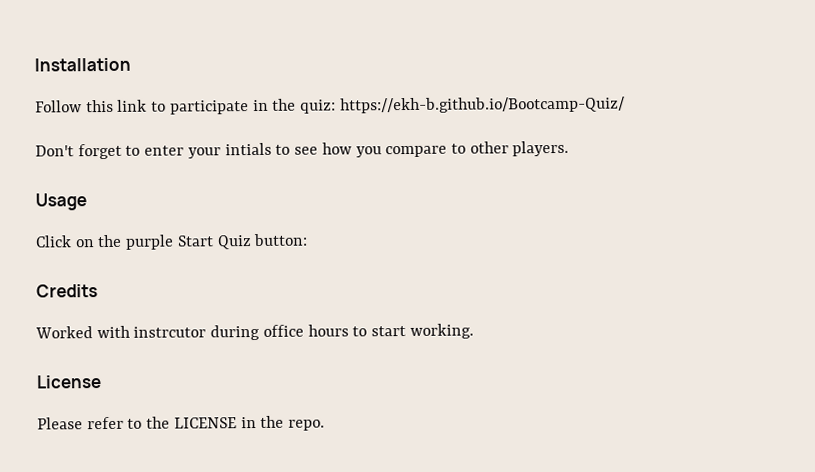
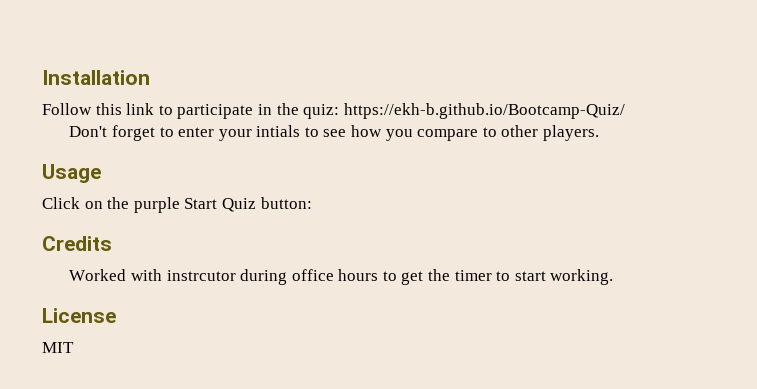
(368, 331) none -> [401,269,511,285] get the timer to
[37,415,326,431] Please refer to the LICENSE in the repo. -> [42,342,74,353] MIT

